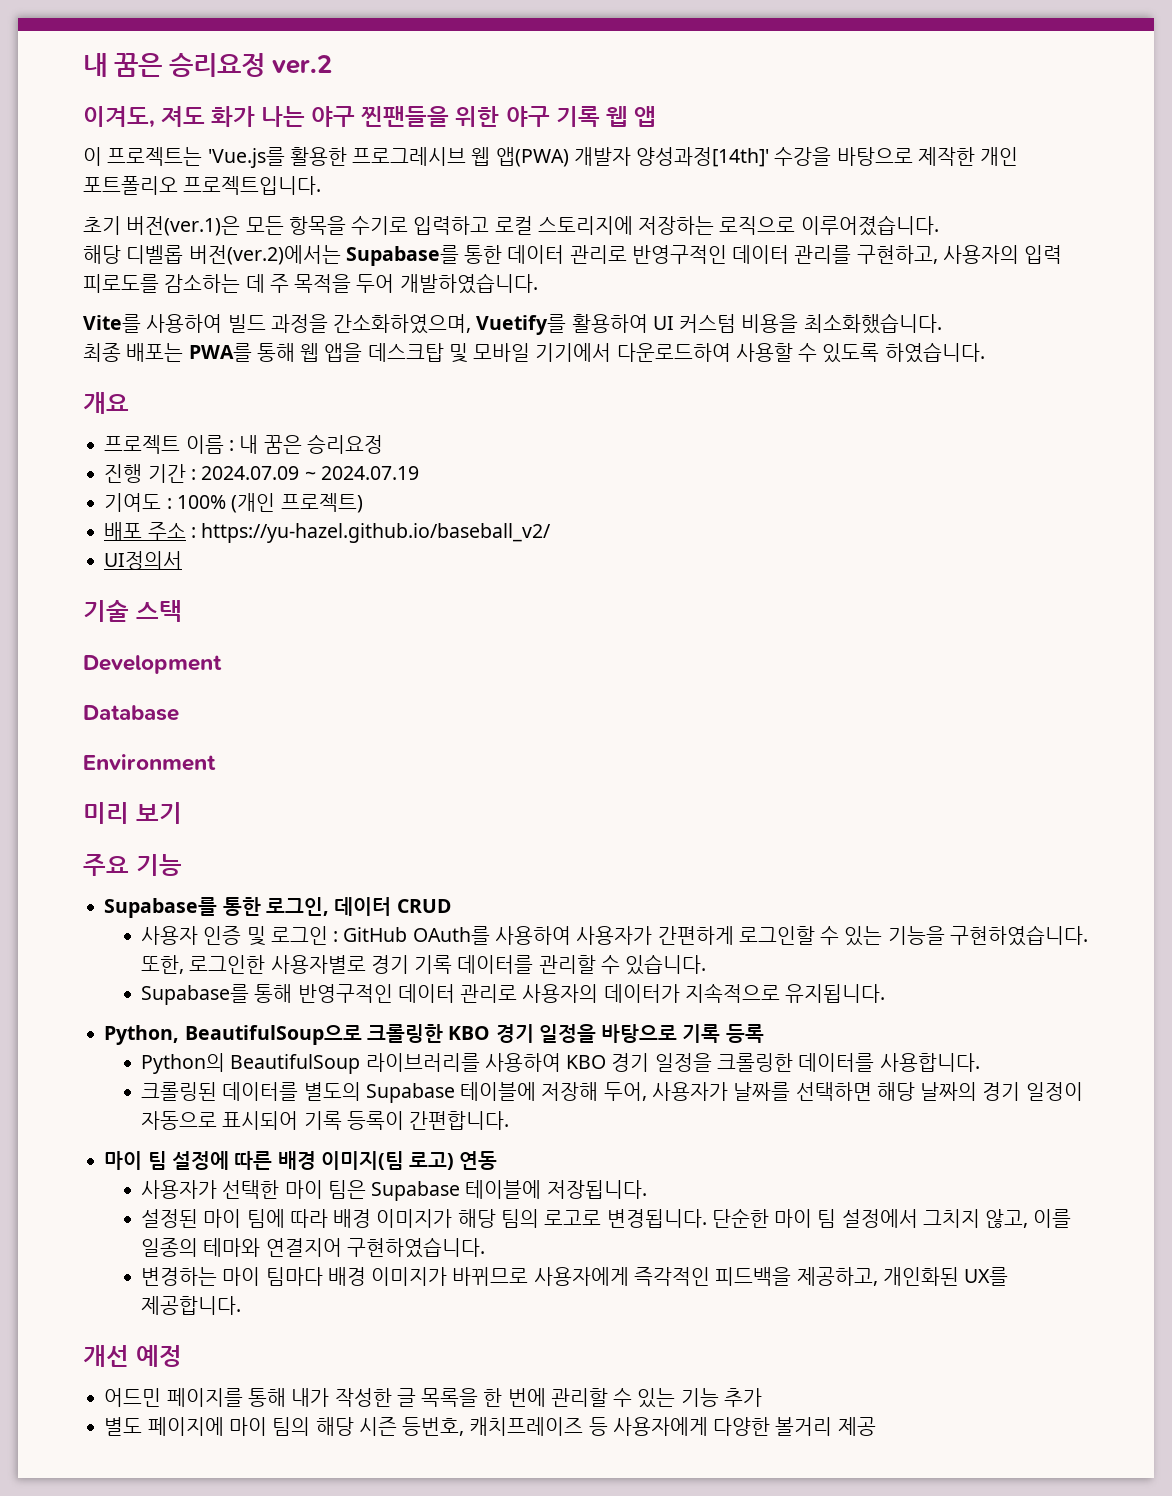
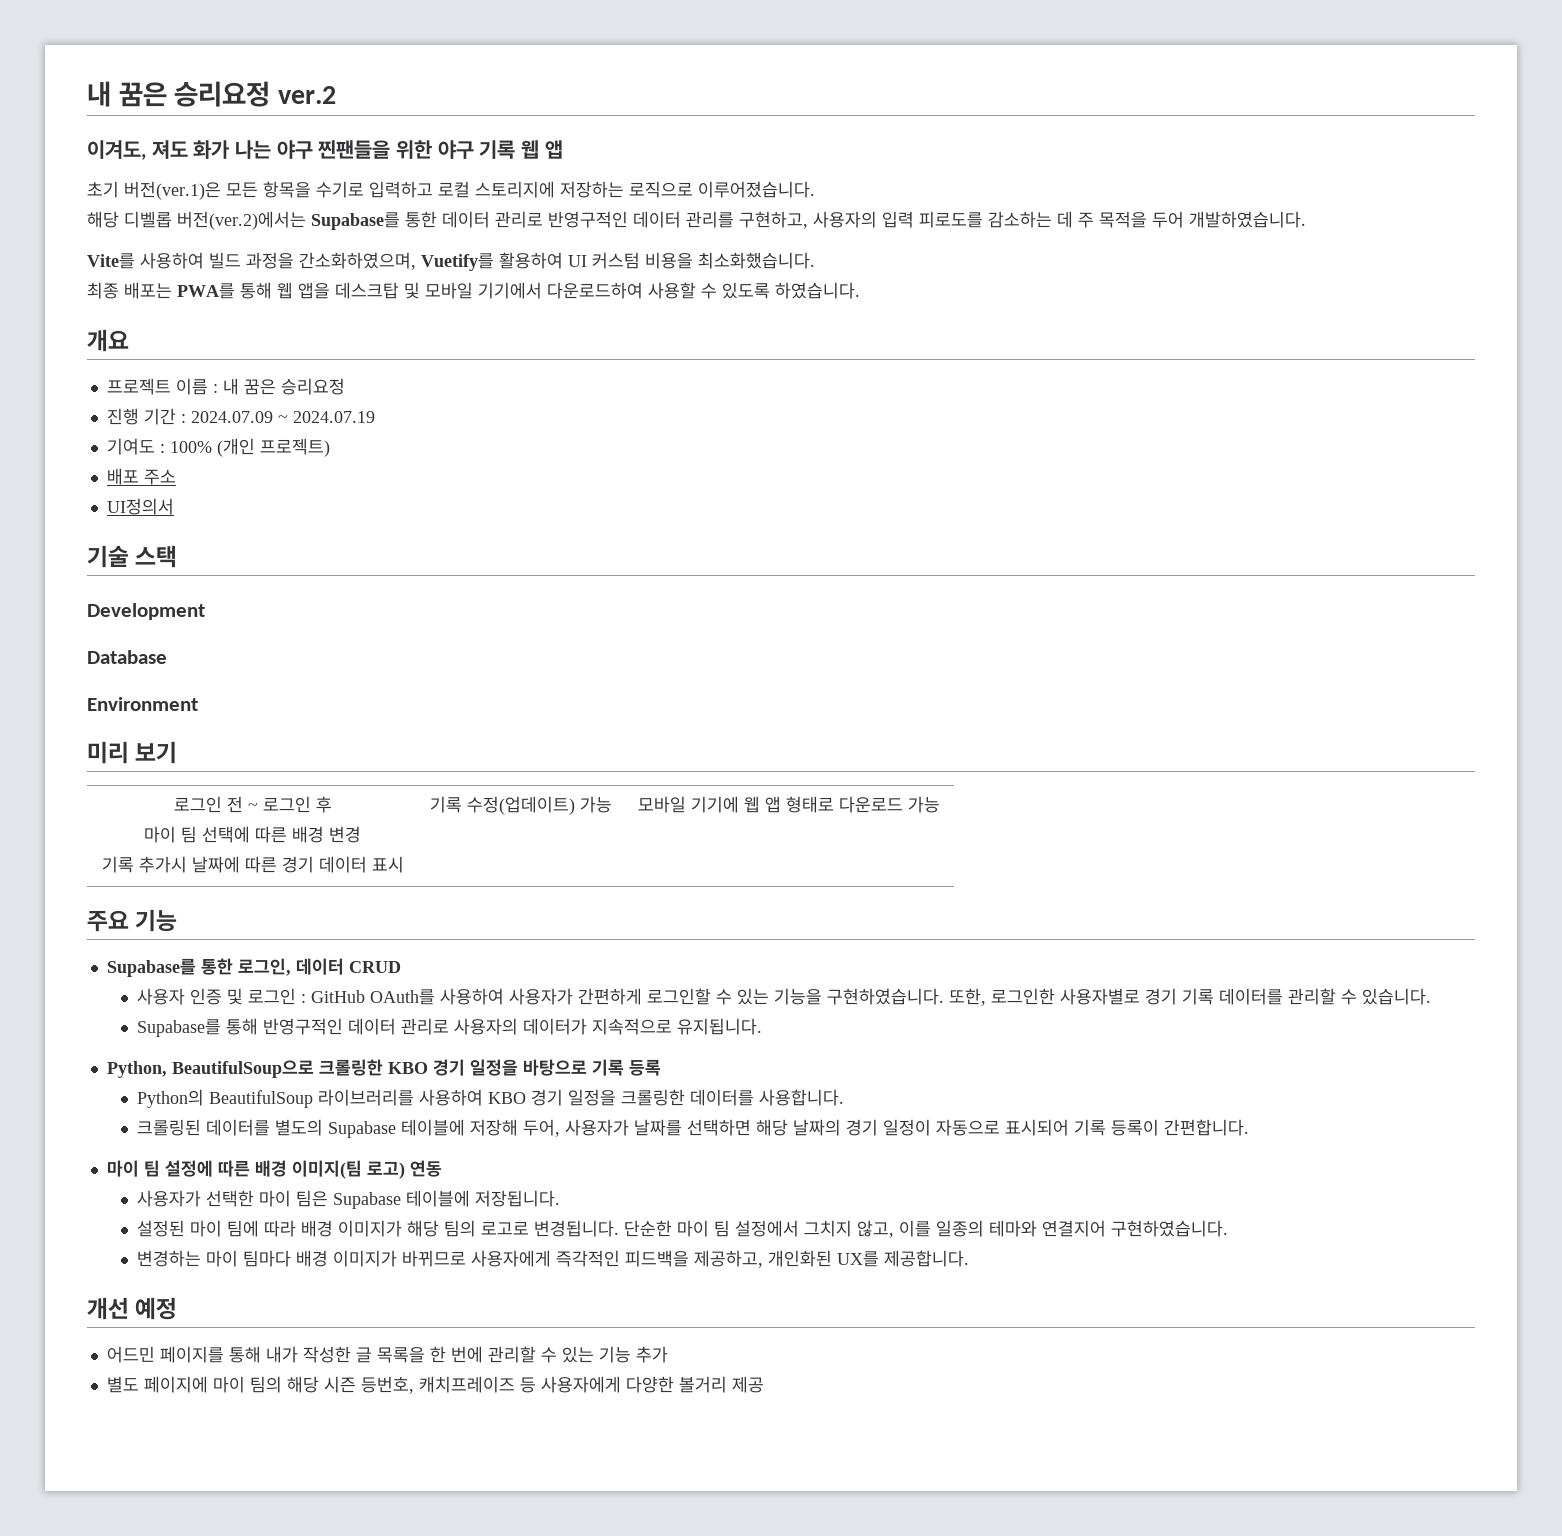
[83,147,1019,168] [83,176,322,195] // 이 프로젝트는 'Vue.js를 활용한 프로그레시브 웹 앱(PWA) 개발자 양성과정[14th]' 수강을 바탕으로 제작한 개인 포트폴리오 프로젝트입니다. -> (563, 149) none
[190,523,552,543] : https://yu-hazel.github.io/baseball_v2/ -> (176, 477) none
(182, 813) none -> [173,796,332,813] [144,826,361,843] [101,856,404,873] [429,796,612,815] [637,796,940,813] // 로그인 전 ~ 로그인 후 // 마이 팀 선택에 따른 배경 변경 // 기록 추가시 날짜에 따른 경기 데이터 표시 | 기록 수정(업데이트) 가능 | 모바일 기기에 웹 앱 형태로 다운로드 가능

